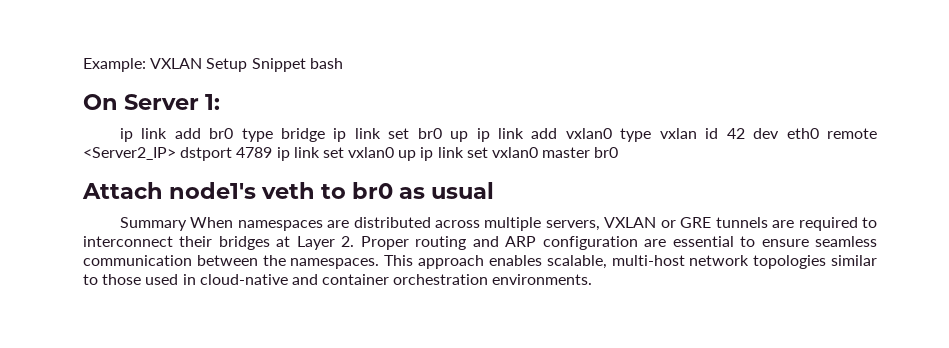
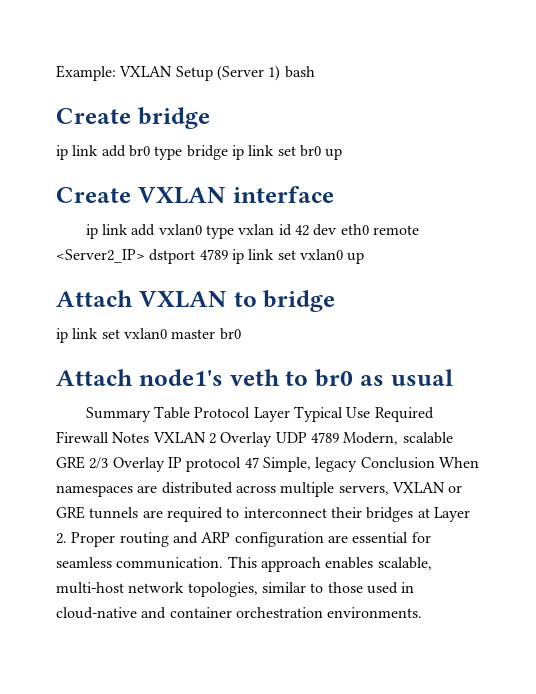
[251,58,306,72] Snippet -> [216,65,281,81] (Server 1)
[83,94,221,110] On Server 1: -> [56,107,210,129] Create bridge
(469, 136) none -> [56,186,334,204] // Create VXLAN interface //
(417, 155) none -> [56,290,336,312] // Attach VXLAN to bridge //
(187, 224) none -> [153,406,434,422] [56,431,453,447] [56,456,435,472] Table Protocol Layer Typical Use Required Firewall Notes VXLAN 2 Overlay UDP 4789 Modern, scalable GRE 2/3 Overlay IP protocol 47 Simple, legacy Conclusion
[740,236,877,247] [83,255,380,269] to ensure seamless communication between the namespaces. -> [411,532,431,543] [56,557,224,569] for seamless communication.
[753,255,827,269] topologies -> [187,582,258,597] topologies,

